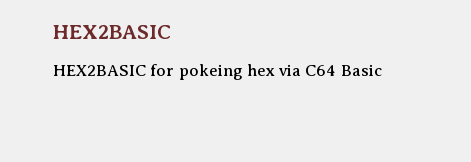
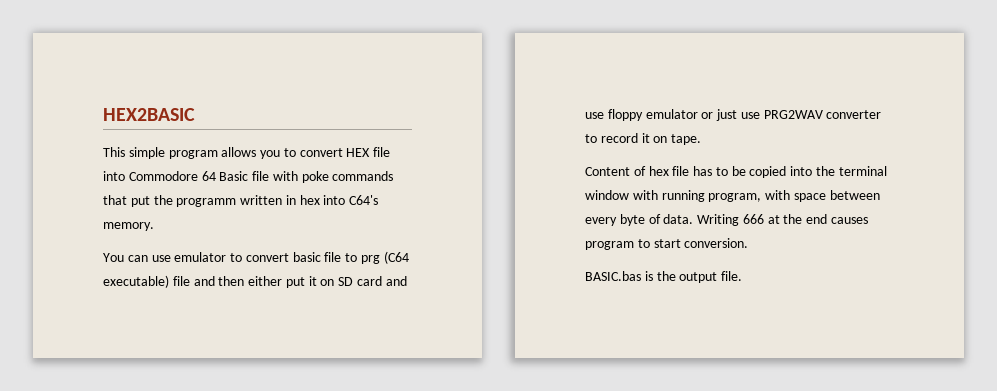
[53,64,382,80] HEX2BASIC for pokeing hex via C64 Basic -> [103,147,391,159] [103,171,394,183] [103,195,379,207] [103,222,154,231] [103,251,409,264] [103,275,407,288] [585,109,882,121] [585,133,702,145] [585,166,887,178] [585,190,880,202] [585,214,869,226] [585,238,749,250] [585,271,743,283] This simple program allows you to convert HEX file into Commodore 64 Basic file with poke commands that put the programm written in hex into C64's memory. // You can use emulator to convert basic file to prg (C64 executable) file and then either put it on SD card and use floppy emulator or just use PRG2WAV converter to record it on tape. // Content of hex file has to be copied into the terminal window with running program, with space between every byte of data. Writing 666 at the end causes program to start conversion. // BASIC.bas is the output file.

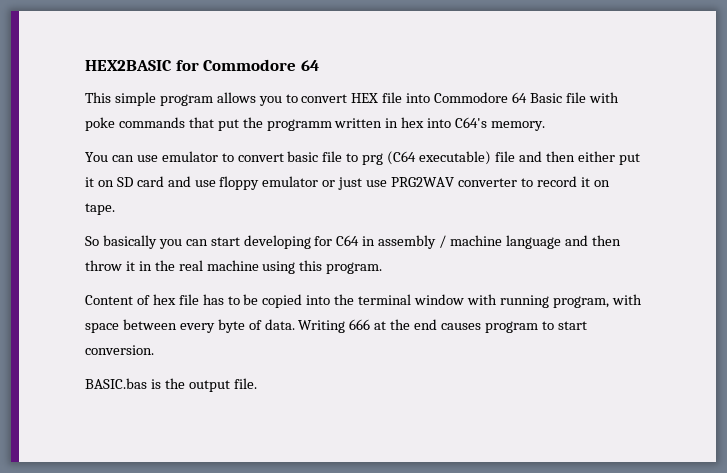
(195, 114) none -> [175,59,319,71] for Commodore 64
(702, 139) none -> [85,235,621,249] [85,260,383,274] // So basically you can start developing for C64 in assembly / machine language and then throw it in the real machine using this program.

